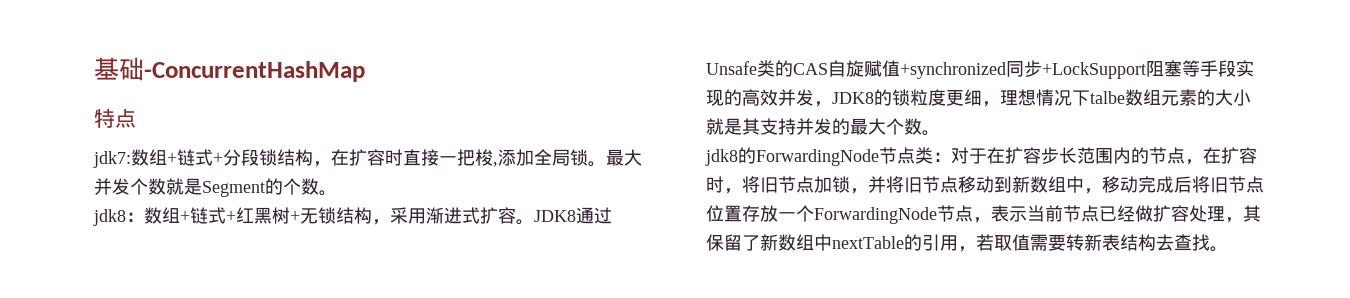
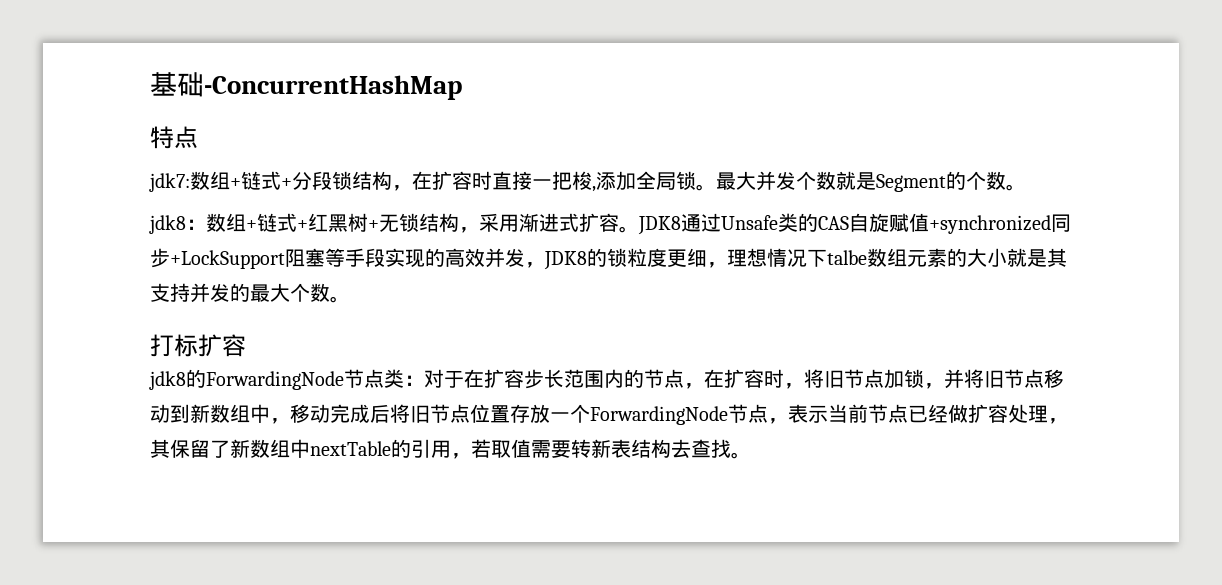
(940, 133) none -> [150,334,246,357] // 打标扩容

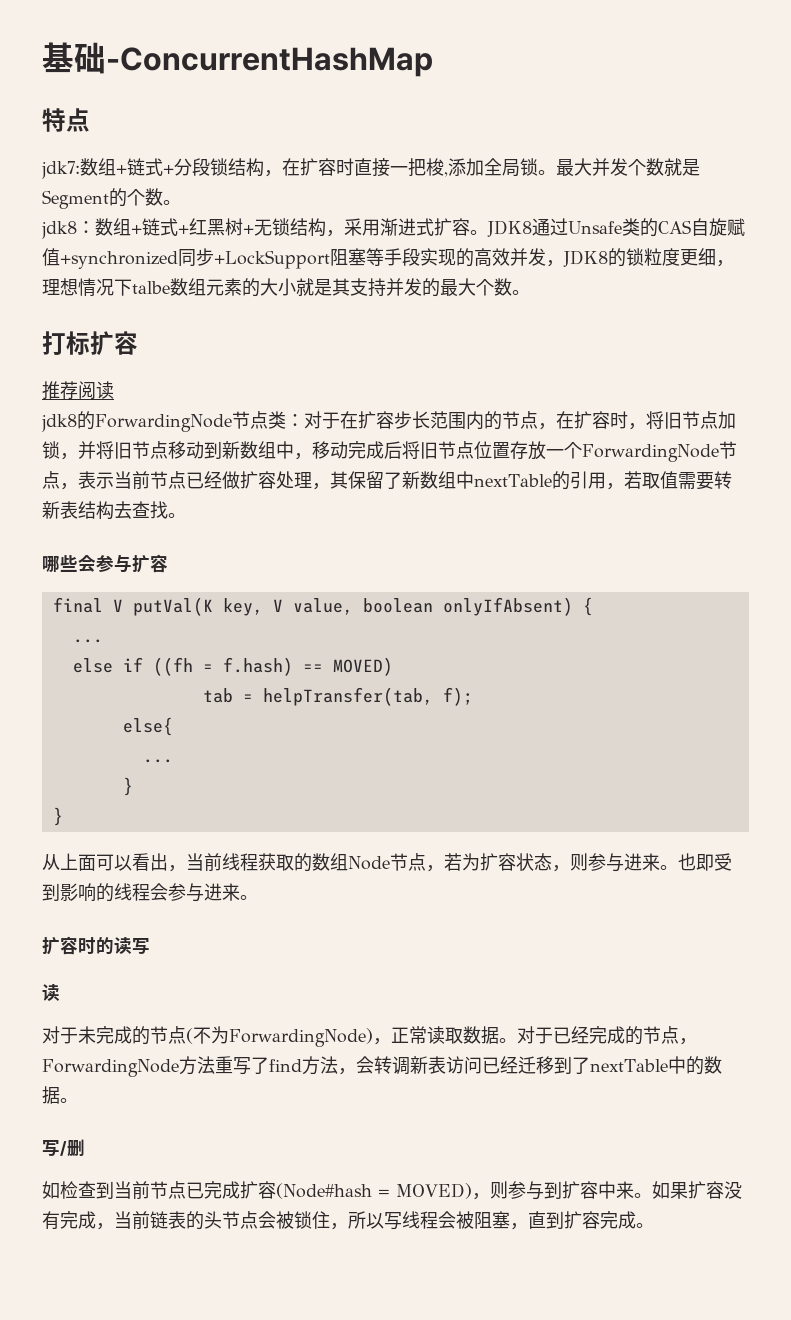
(246, 345) none -> [42,381,114,400] // 推荐阅读
(751, 455) none -> [42,554,168,573] [52,597,593,616] [72,639,103,643] [72,657,393,676] [202,687,473,706] [122,717,173,736] [142,759,173,763] [122,777,133,796] [52,807,63,826] [42,853,732,872] [42,883,258,902] [42,936,150,955] [42,984,60,1002] [42,1026,697,1047] [42,1056,722,1077] [42,1086,78,1104] [42,1139,85,1157] [42,1181,742,1200] [42,1211,654,1230] // 哪些会参与扩容 // final V putVal(K key, V value, boolean onlyIfAbsent) { // ... // else if ((fh = f.hash) == MOVED) // tab = helpTransfer(tab, f); // else{ // ... // } // } // 从上面可以看出，当前线程获取的数组Node节点，若为扩容状态，则参与进来。也即受到影响的线程会参与进来。 // 扩容时的读写 // 读 // 对于未完成的节点(不为ForwardingNode)，正常读取数据。对于已经完成的节点，ForwardingNode方法重写了find方法，会转调新表访问已经迁移到了nextTable中的数据。 // 写/删 // 如检查到当前节点已完成扩容(Node#hash = MOVED)，则参与到扩容中来。如果扩容没有完成，当前链表的头节点会被锁住，所以写线程会被阻塞，直到扩容完成。

